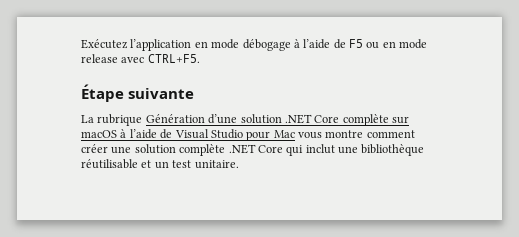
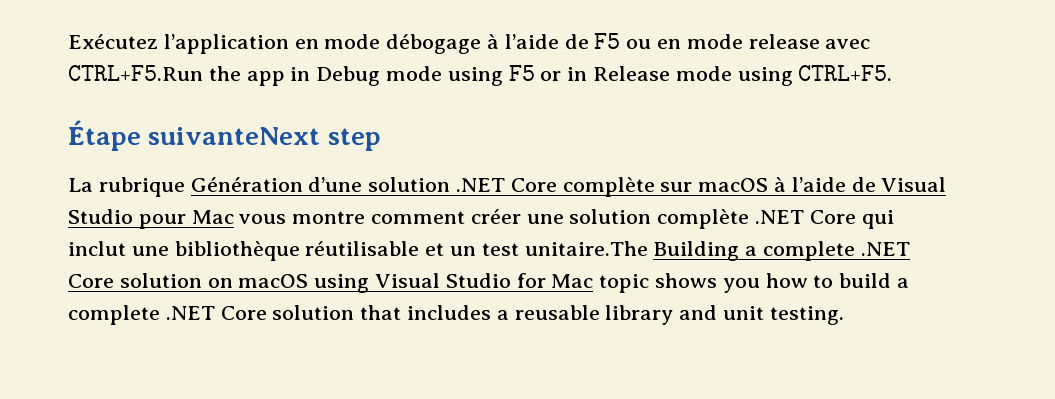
(145, 60) none -> [68,65,793,86] CTRL+F5.Run the app in Debug mode using F5 or in Release mode using
[128,88,195,99] suivante -> [148,127,381,151] suivanteNext step
[194,160,239,169] unitaire. -> [524,241,910,261] [68,273,910,293] [68,305,844,325] unitaire.The Building a complete .NET Core solution on macOS using Visual Studio for Mac topic shows you how to build a complete .NET Core solution that includes a reusable library and unit testing.

